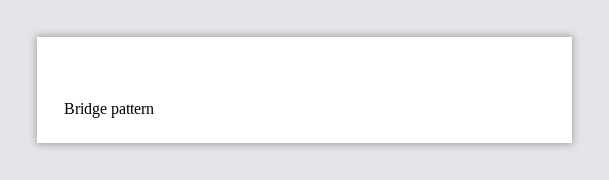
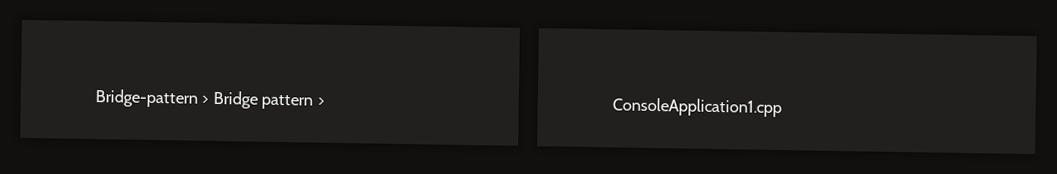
[64,103,155,118] Bridge pattern -> [95,89,782,118] Bridge-pattern > Bridge pattern > ConsoleApplication1.cpp

